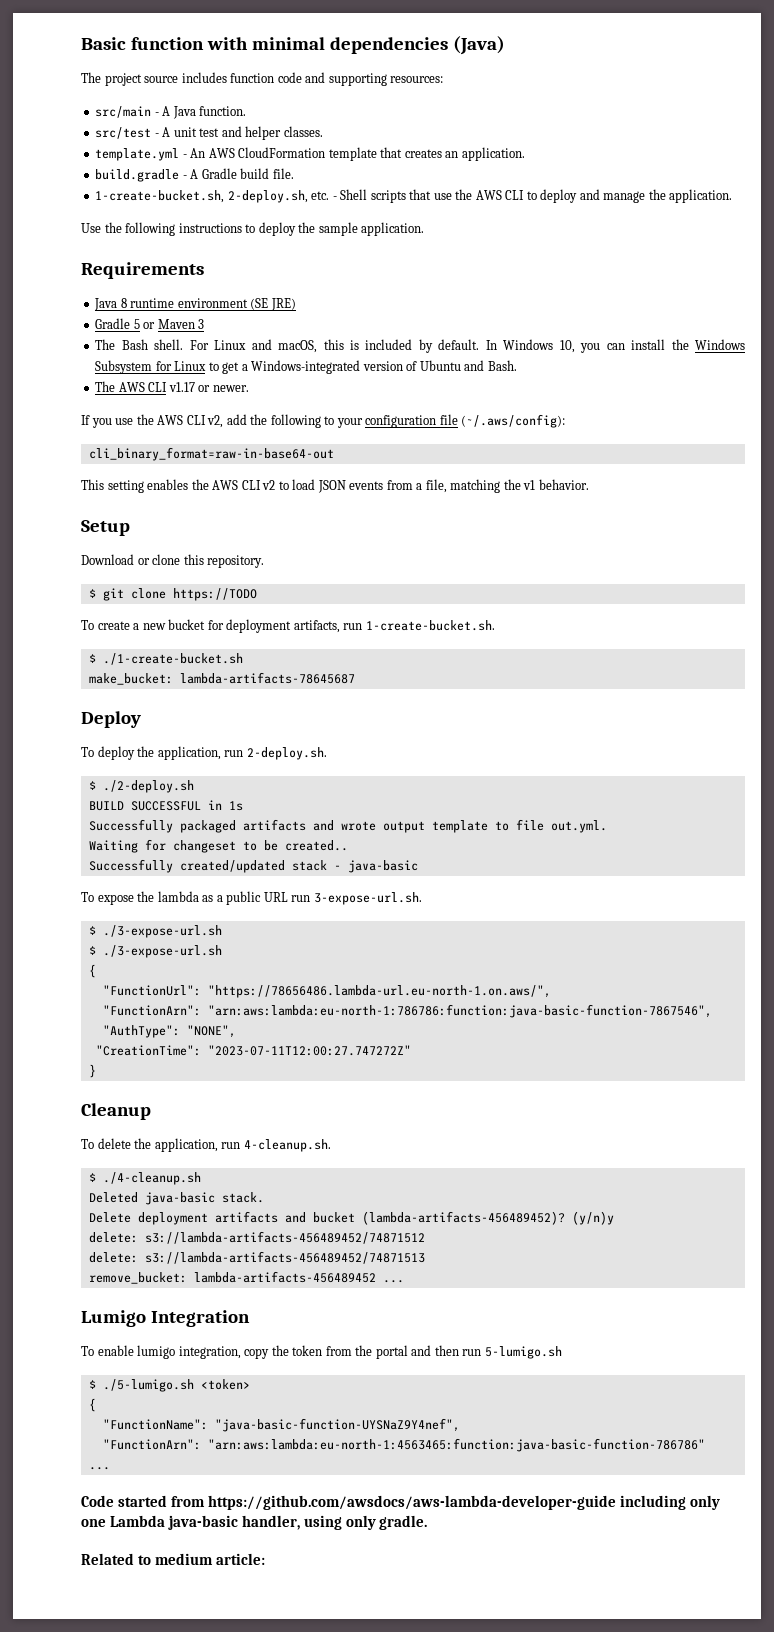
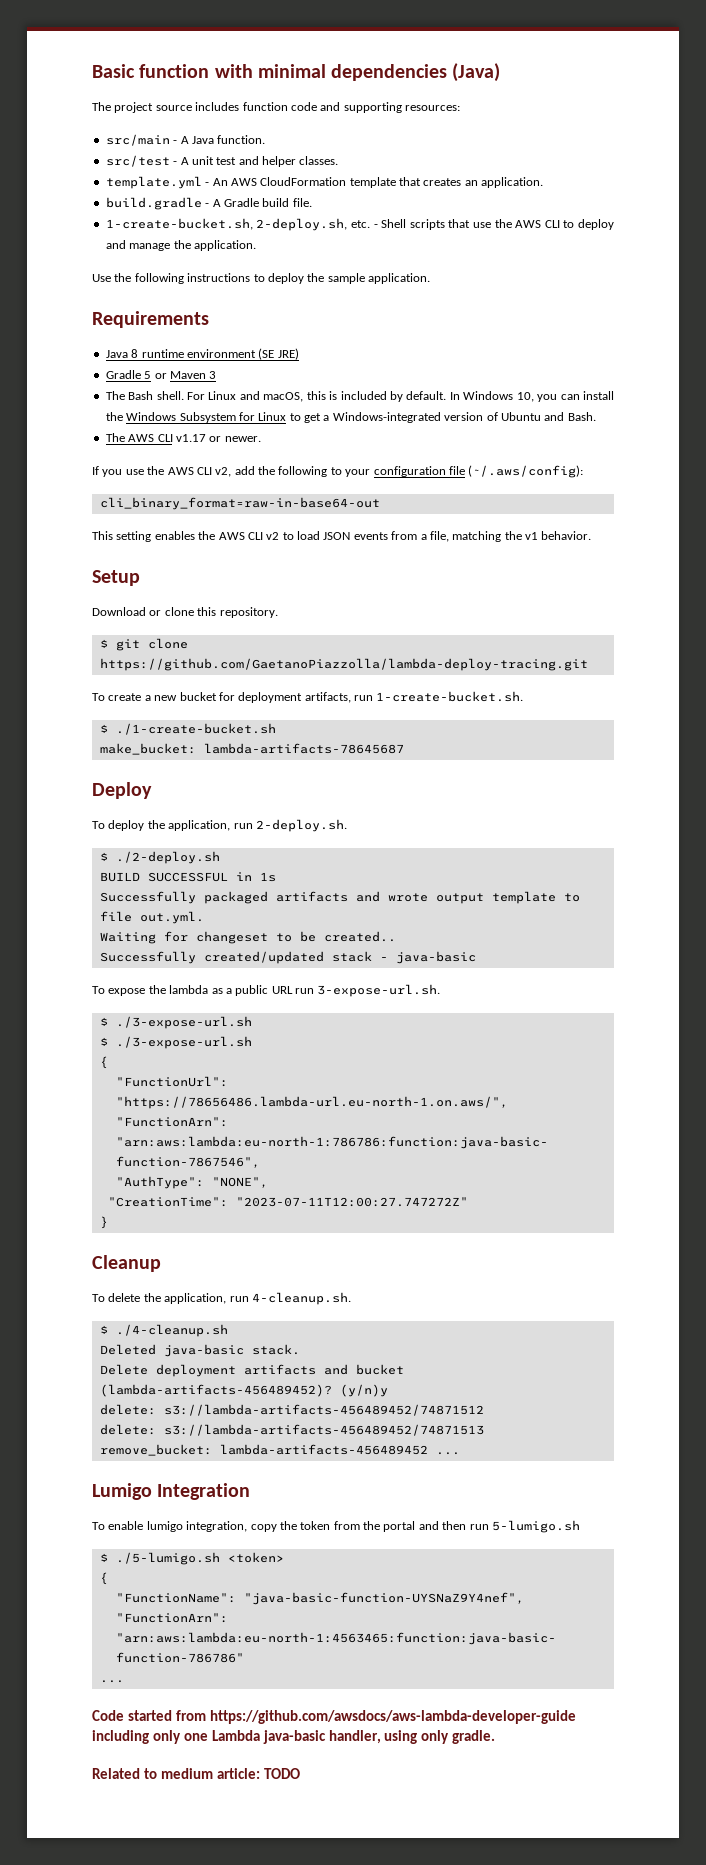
[172,588,257,601] https://TODO -> [99,658,588,671] https://github.com/GaetanoPiazzolla/lambda-deploy-tracing.git
(265, 1559) none -> [263,1768,300,1779] TODO

